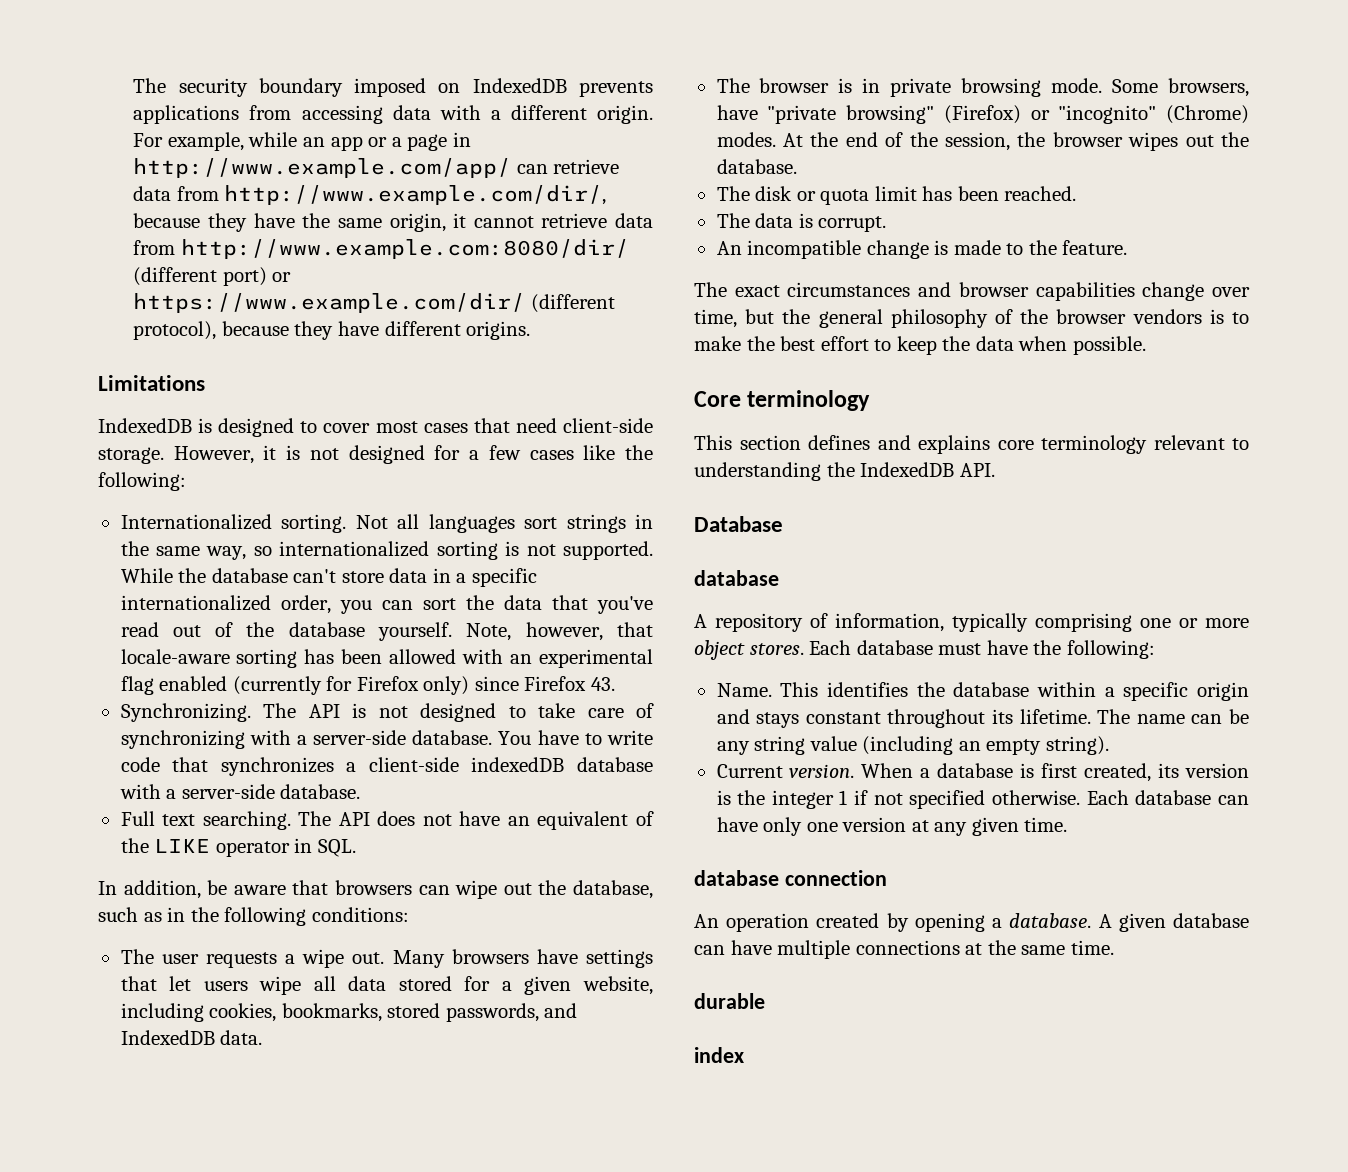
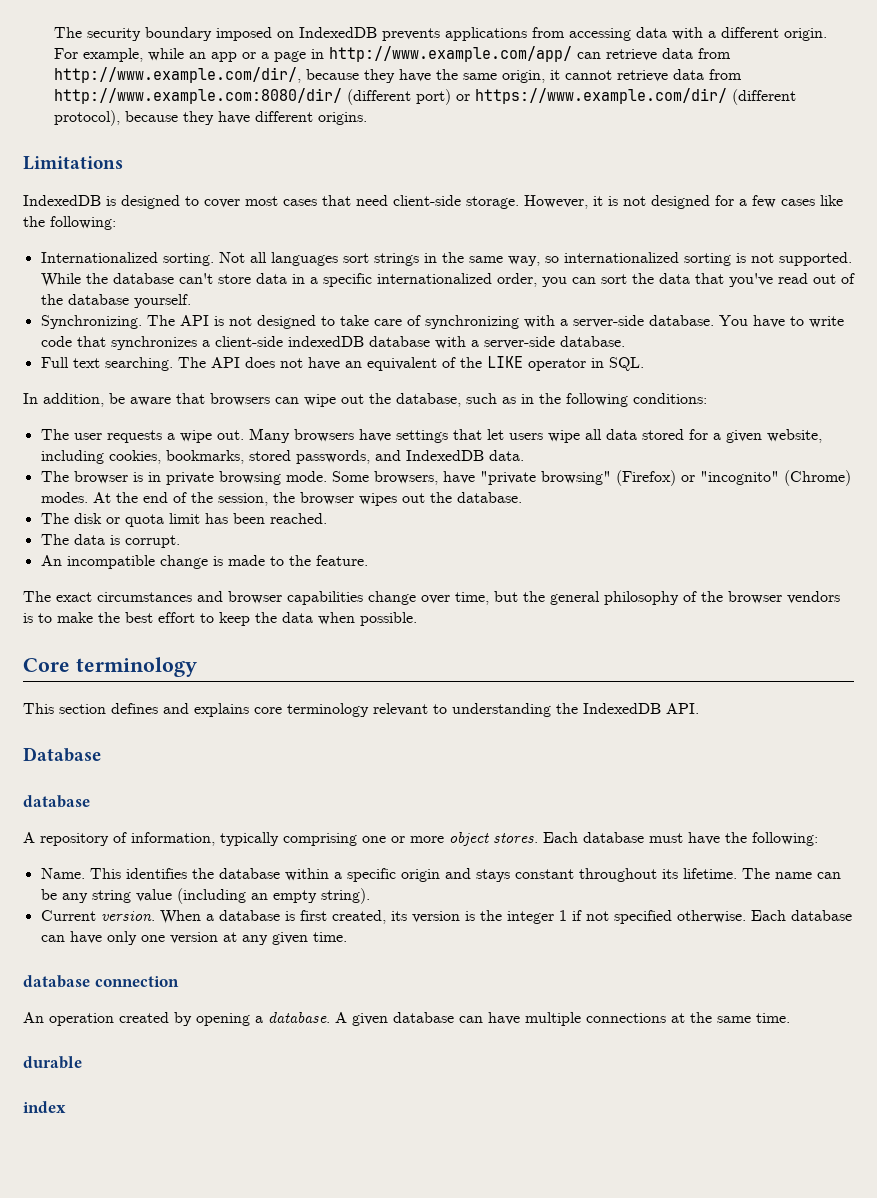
[466,622,654,641] [120,649,653,668] [120,676,615,695] Note, however, that locale-aware sorting has been allowed with an experimental flag enabled (currently for Firefox only) since Firefox 43. -> (191, 301) none

